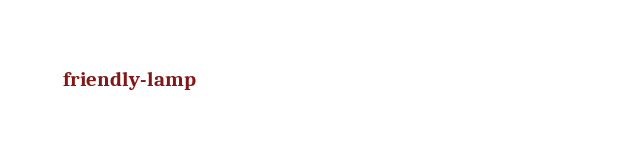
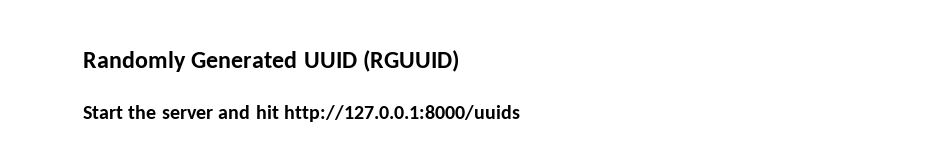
[63,71,196,90] friendly-lamp -> [83,50,460,72] [83,105,520,122] Randomly Generated UUID (RGUUID) // Start the server and hit http://127.0.0.1:8000/uuids

